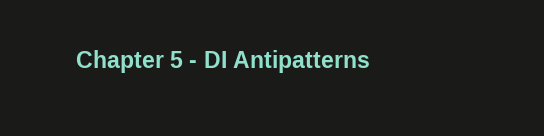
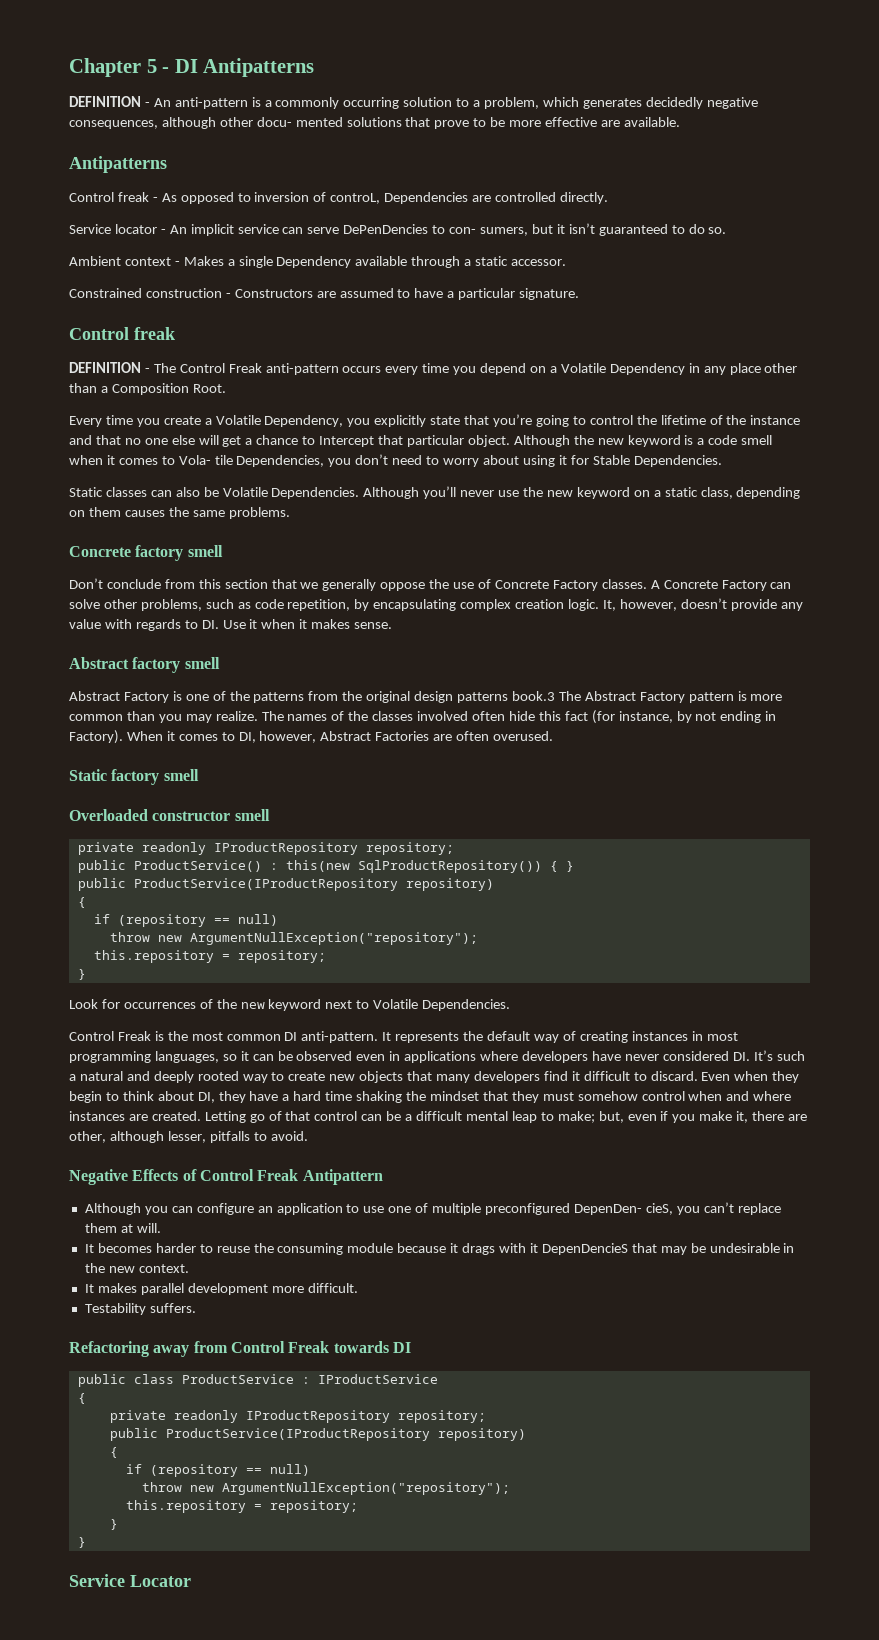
(370, 61) none -> [69,96,758,109] [69,117,680,129] [69,156,167,173] [69,192,608,204] [69,223,727,236] [69,256,567,268] [69,288,580,300] [69,327,175,340] [69,362,798,375] [69,383,226,395] [69,414,801,427] [69,435,773,447] [69,454,722,467] [69,486,801,499] [69,507,290,519] [69,545,223,561] [69,578,792,591] [69,598,803,611] [69,619,393,631] [69,657,220,673] [69,691,783,703] [69,710,777,724] [69,730,554,744] [69,769,199,785] [69,809,270,821] [77,842,454,855] [77,860,574,873] [77,878,494,891] [77,897,86,908] [93,914,278,927] [109,932,478,945] [93,950,326,963] [77,969,86,980] [69,999,511,1011] [69,1031,738,1043] [69,1050,805,1063] [69,1071,800,1083] [69,1091,792,1103] [69,1111,808,1123] [69,1131,308,1143] [69,1169,383,1185] [84,1202,781,1215] [84,1223,161,1233] [84,1243,795,1255] [84,1263,189,1273] [84,1283,358,1295] [84,1303,196,1315] [69,1341,411,1357] [77,1374,438,1387] [77,1393,86,1404] [109,1410,486,1423] [109,1428,526,1441] [109,1447,118,1458] [125,1464,310,1477] [141,1482,510,1495] [125,1500,358,1513] [109,1519,118,1530] [77,1537,86,1548] [69,1574,191,1587] // DEFINITION - An anti-pattern is a commonly occurring solution to a problem, which generates decidedly negative consequences, although other docu- mented solutions that prove to be more effective are available. // Antipatterns // Control freak - As opposed to inversion of controL, Dependencies are controlled directly. // Service locator - An implicit service can serve DePenDencies to con- sumers, but it isn’t guaranteed to do so. // Ambient context - Makes a single Dependency available through a static accessor. // Constrained construction - Constructors are assumed to have a particular signature. // Control freak // DEFINITION - The Control Freak anti-pattern occurs every time you depend on a Volatile Dependency in any place other than a Composition Root. // Every time you create a Volatile Dependency, you explicitly state that you’re going to control the lifetime of the instance and that no one else will get a chance to Intercept that particular object. Although the new keyword is a code smell when it comes to Vola- tile Dependencies, you don’t need to worry about using it for Stable Dependencies. // Static classes can also be Volatile Dependencies. Although you’ll never use the new keyword on a static class, depending on them causes the same problems. // Concrete factory smell // Don’t conclude from this section that we generally oppose the use of Concrete Factory classes. A Concrete Factory can solve other problems, such as code repetition, by encapsulating complex creation logic. It, however, doesn’t provide any value with regards to DI. Use it when it makes sense. // Abstract factory smell // Abstract Factory is one of the patterns from the original design patterns book.3 The Abstract Factory pattern is more common than you may realize. The names of the classes involved often hide this fact (for instance, by not ending in Factory). When it comes to DI, however, Abstract Factories are often overused. // Static factory smell // Overloaded constructor smell // private readonly IProductRepository repository; // public ProductService() : this(new SqlProductRepository()) { } // public ProductService(IProductRepository repository) // { // if (repository == null) // throw new ArgumentNullException("repository"); // this.repository = repository; // } // Look for occurrences of the new keyword next to Volatile Dependencies. // Control Freak is the most common DI anti-pattern. It represents the default way of creating instances in most programming languages, so it can be observed even in applications where developers have never considered DI. It’s such a natural and deeply rooted way to create new objects that many developers find it difficult to discard. Even when they begin to think about DI, they have a hard time shaking the mindset that they must somehow control when and where instances are created. Letting go of that control can be a difficult mental leap to make; but, even if you make it, there are other, although lesser, pitfalls to avoid. // Negative Effects of Control Freak Antipattern // Although you can configure an application to use one of multiple preconfigured DepenDen- cieS, you can’t replace them at will. // It becomes harder to reuse the consuming module because it drags with it DepenDencieS that may be undesirable in the new context. // It makes parallel development more difficult. // Testability suffers. // Refactoring away from Control Freak towards DI // public class ProductService : IProductService // { // private readonly IProductRepository repository; // public ProductService(IProductRepository repository) // { // if (repository == null) // throw new ArgumentNullException("repository"); // this.repository = repository; // } // } // Service Locator

